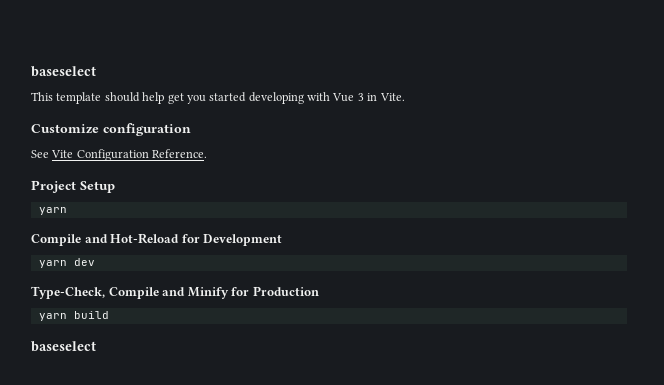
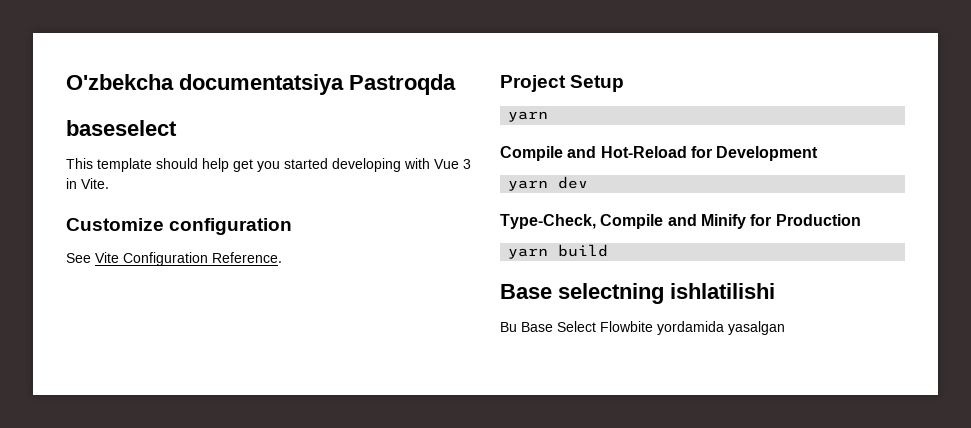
(31, 71) none -> [66,74,456,95] O'zbekcha documentatsiya Pastroqda //
[31,341,96,352] baseselect -> [500,283,775,304] [500,321,785,335] Base selectning ishlatilishi // Bu Base Select Flowbite yordamida yasalgan

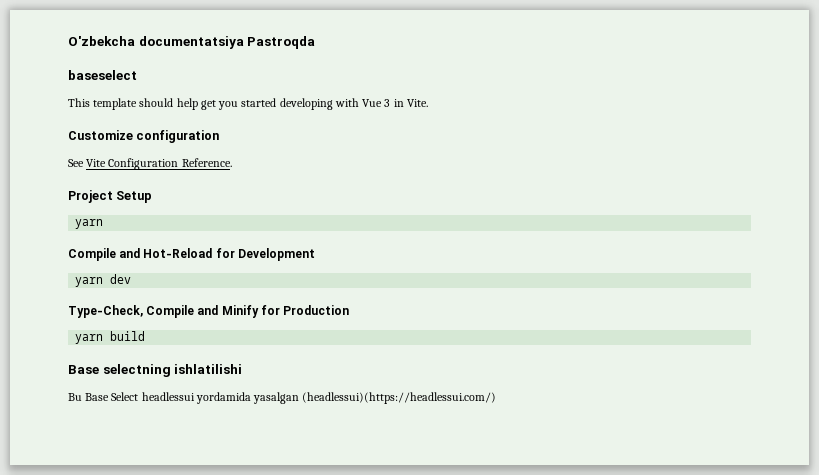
[600,321,653,332] Flowbite -> [141,392,195,401] headlessui
(785, 328) none -> [302,392,497,404] (headlessui)(https://headlessui.com/)

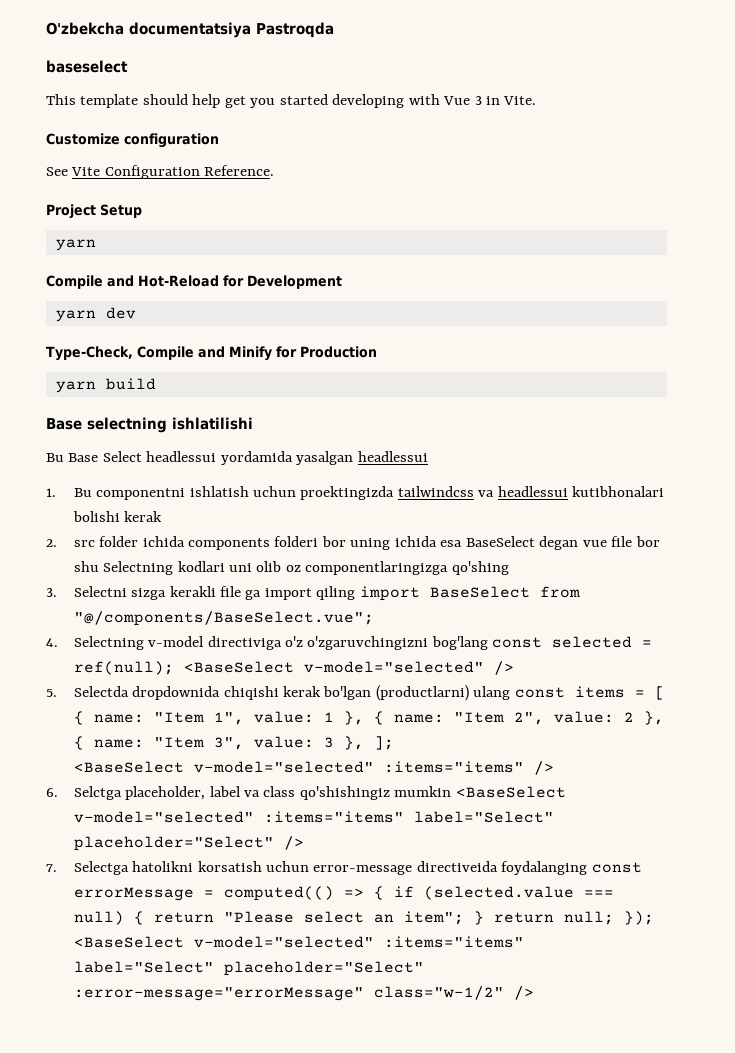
[302,392,497,404] (headlessui)(https://headlessui.com/) -> [357,451,428,462] [46,486,665,500] [72,511,163,522] [46,536,660,550] [73,561,509,575] [46,586,580,601] [73,611,374,626] [46,636,653,650] [73,661,514,675] [46,685,665,701] [73,711,664,725] [73,736,394,750] [73,761,554,775] [46,786,566,800] [73,811,554,823] [73,836,304,851] [46,861,642,875] [73,886,614,901] [73,911,654,925] [73,936,524,948] [73,961,424,976] [73,986,534,1001] headlessui // 1. Bu componentni ishlatish uchun proektingizda tailwindcss va headlessui kutibhonalari bolishi kerak // 2. src folder ichida components folderi bor uning ichida esa BaseSelect degan vue file bor shu Selectning kodlari uni olib oz componentlaringizga qo'shing // 3. Selectni sizga kerakli file ga import qiling import BaseSelect from "@/components/BaseSelect.vue"; // 4. Selectning v-model directiviga o'z o'zgaruvchingizni bog'lang const selected = ref(null); <BaseSelect v-model="selected" /> // 5. Selectda dropdownida chiqishi kerak bo'lgan (productlarni) ulang const items = [ { name: "Item 1", value: 1 }, { name: "Item 2", value: 2 }, { name: "Item 3", value: 3 }, ]; // <BaseSelect v-model="selected" :items="items" /> // 6. Selctga placeholder, label va class qo'shishingiz mumkin <BaseSelect v-model="selected" :items="items" label="Select" placeholder="Select" /> // 7. Selectga hatolikni korsatish uchun error-message directiveida foydalanging const errorMessage = computed(() => { if (selected.value === null) { return "Please select an item"; } return null; }); <BaseSelect v-model="selected" :items="items" label="Select" placeholder="Select" :error-message="errorMessage" class="w-1/2" />

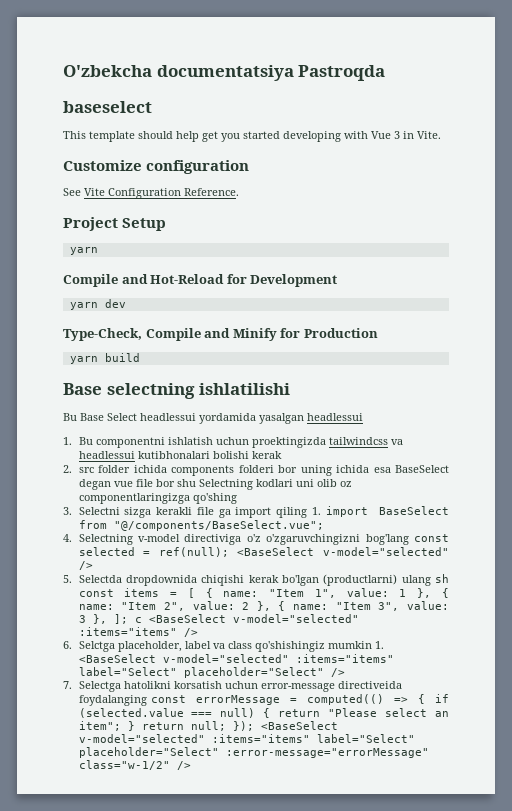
(356, 593) none -> [312,507,322,515] 1.
(511, 693) none -> [435,574,449,583] sh
(394, 743) // -> [134,617,142,623] c
(452, 791) none -> [374,641,384,649] 1.

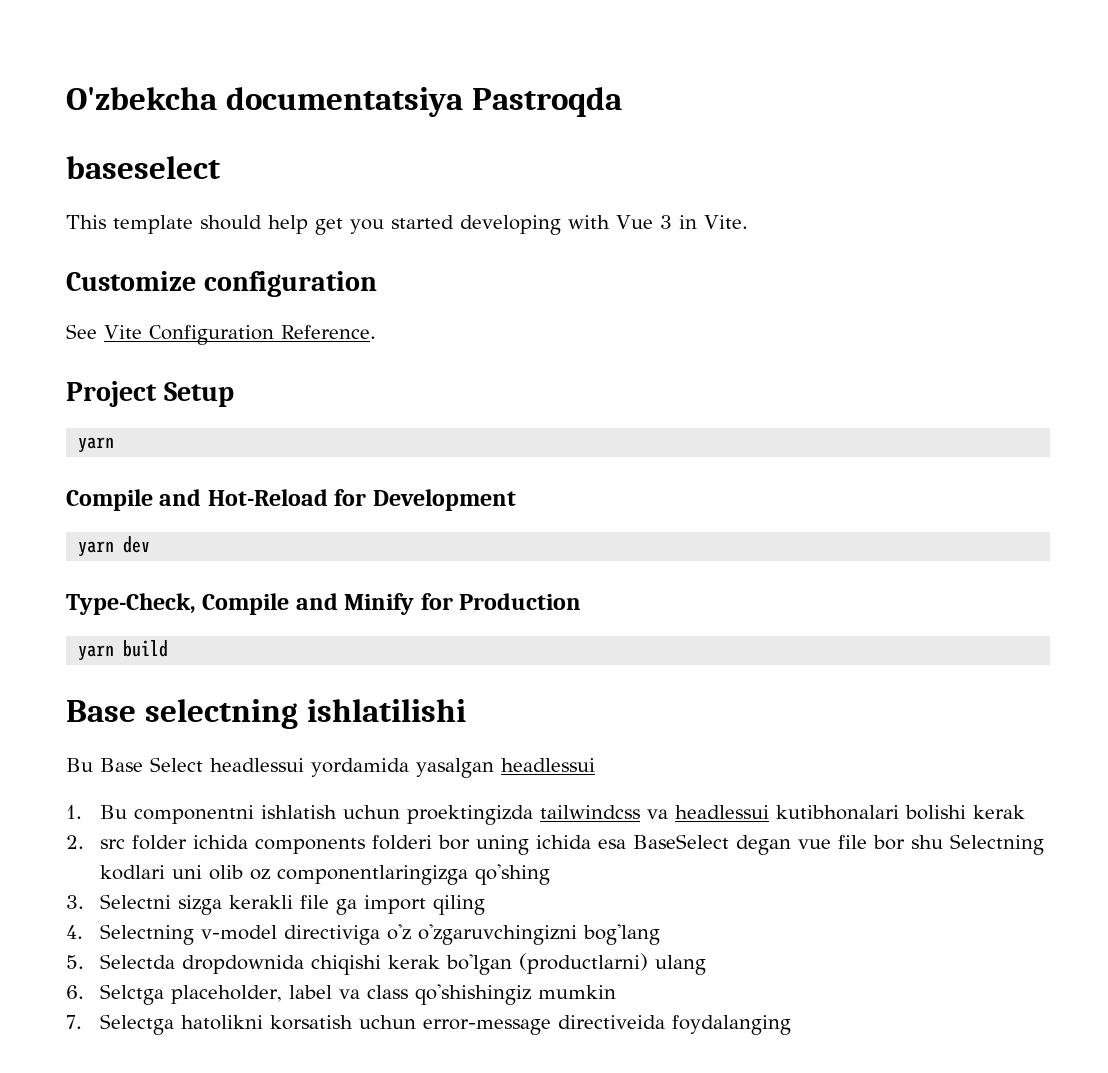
[312,506,450,517] [78,520,324,531] 1. import BaseSelect from "@/components/BaseSelect.vue"; -> (485, 905) none
[414,534,449,542] [78,547,449,557] [78,561,93,570] const selected = ref(null); <BaseSelect v-model="selected" /> -> (660, 934) none
[435,574,449,583] [78,588,449,598] [78,601,450,611] [78,614,359,624] [78,627,198,637] sh const items = [ { name: "Item 1", value: 1 }, { name: "Item 2", value: 2 }, { name: "Item 3", value: 3 }, ]; c <BaseSelect v-model="selected" :items="items" /> -> (706, 965) none
[374,641,384,649] [78,654,394,663] [78,667,345,678] 1. <BaseSelect v-model="selected" :items="items" label="Select" placeholder="Select" /> -> (616, 992) none
[150,694,449,705] [78,708,449,718] [78,721,338,731] [78,734,415,743] [78,747,429,758] [78,760,191,770] const errorMessage = computed(() => { if (selected.value === null) { return "Please select an item"; } return null; }); <BaseSelect v-model="selected" :items="items" label="Select" placeholder="Select" :error-message="errorMessage" class="w-1/2" /> -> (791, 1025) none

